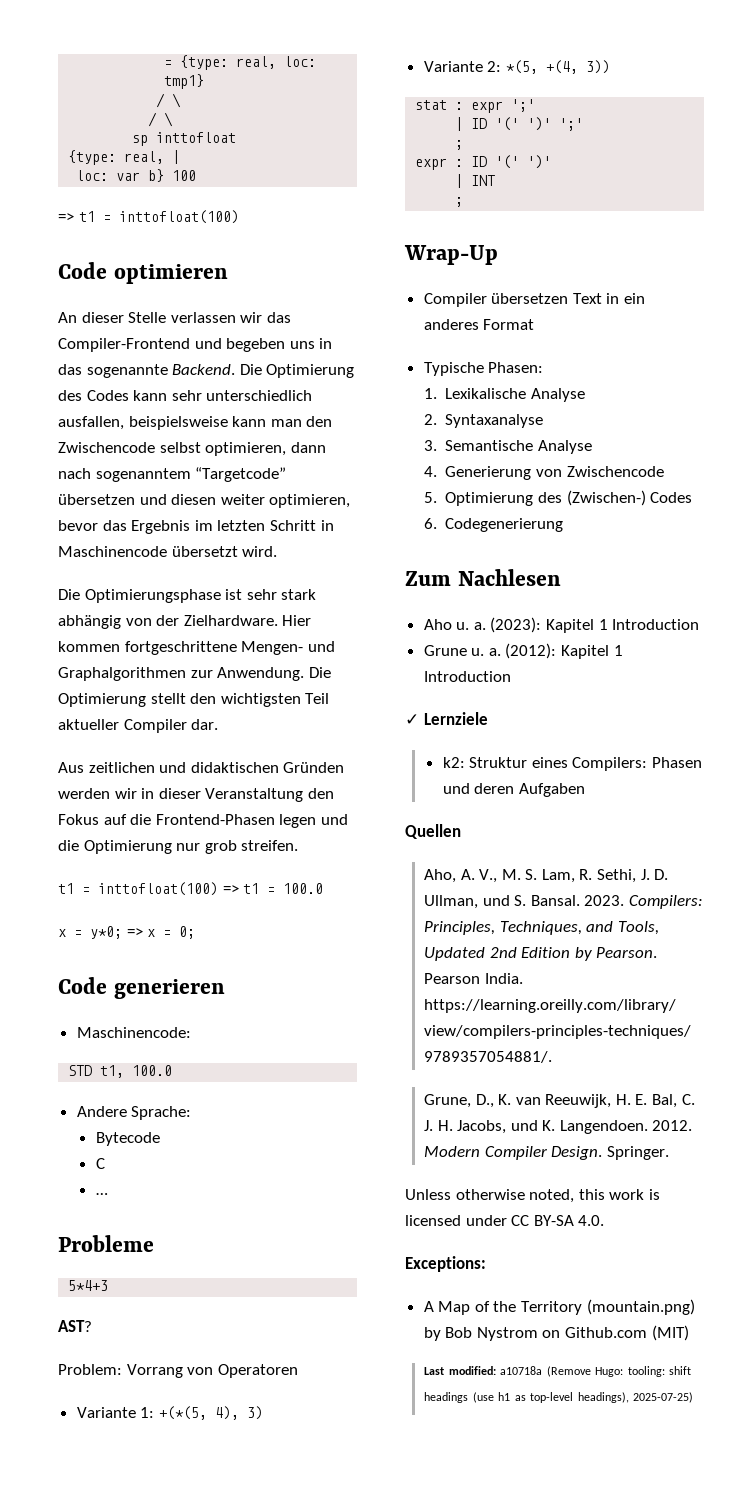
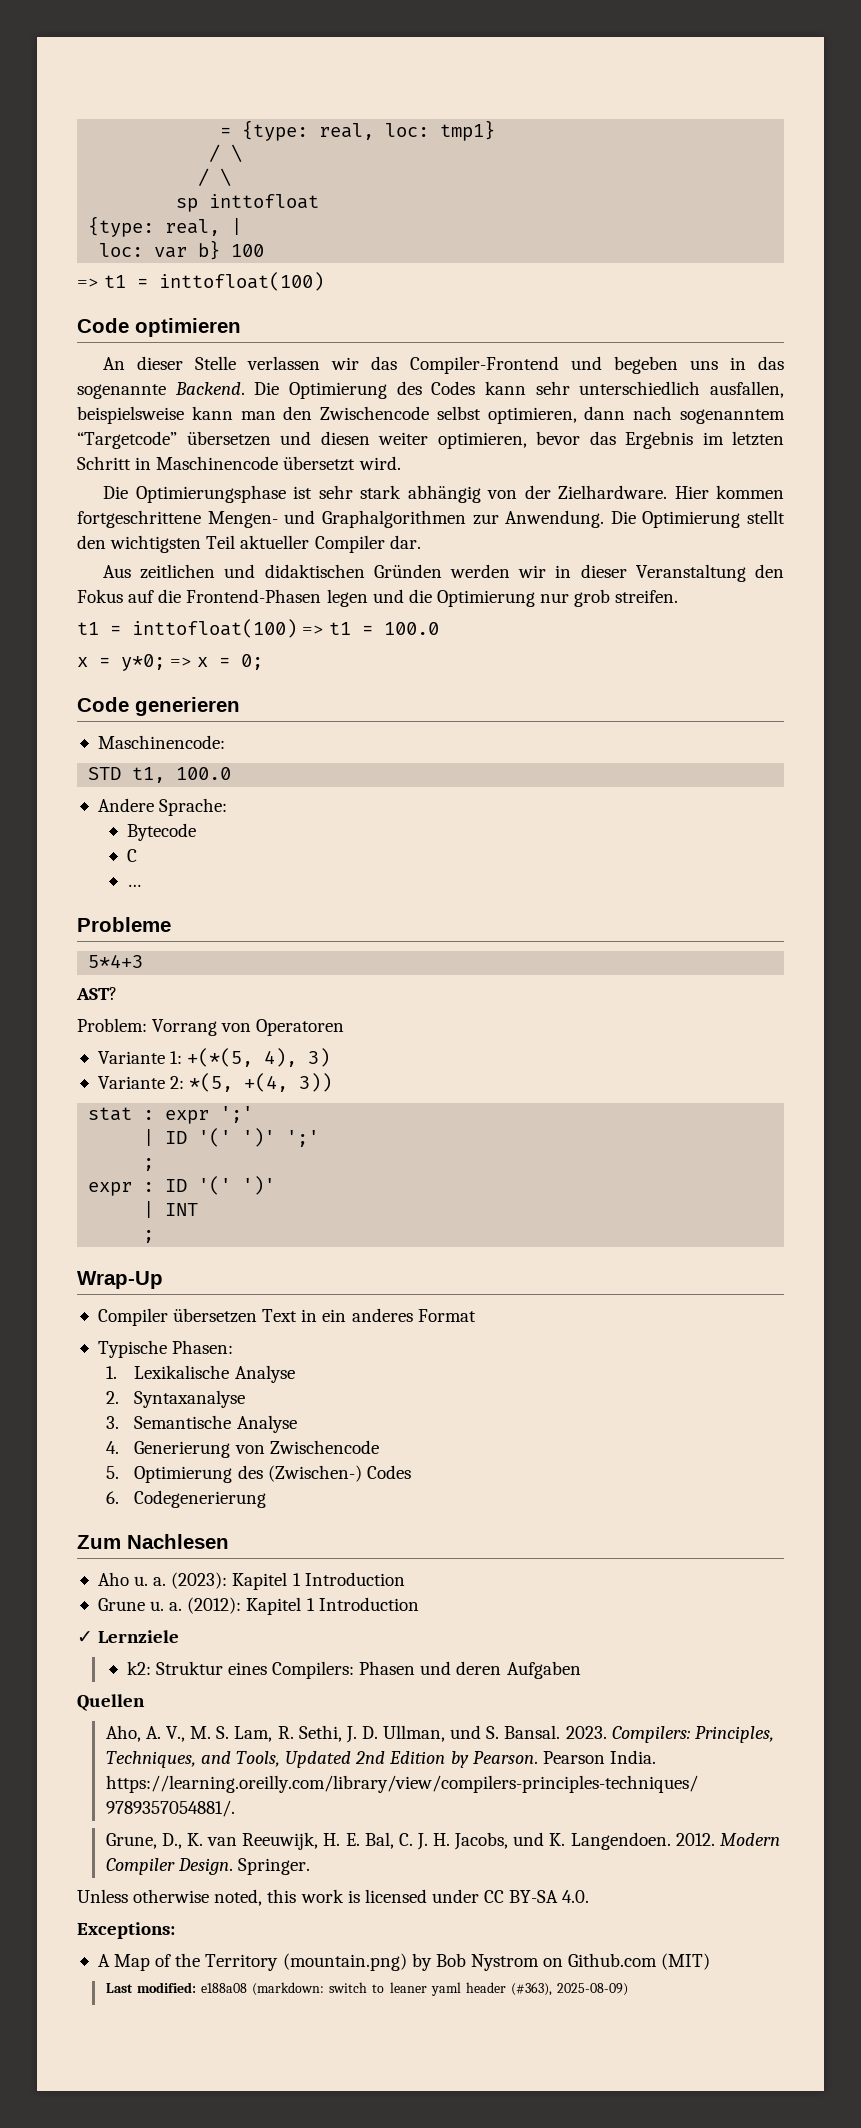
[500,1366,692,1377] [423,1392,694,1403] a10718a (Remove Hugo: tooling: shift headings (use h1 as top-level headings), 2025-07-25) -> [200,1982,629,1996] e188a08 (markdown: switch to leaner yaml header (#363), 2025-08-09)

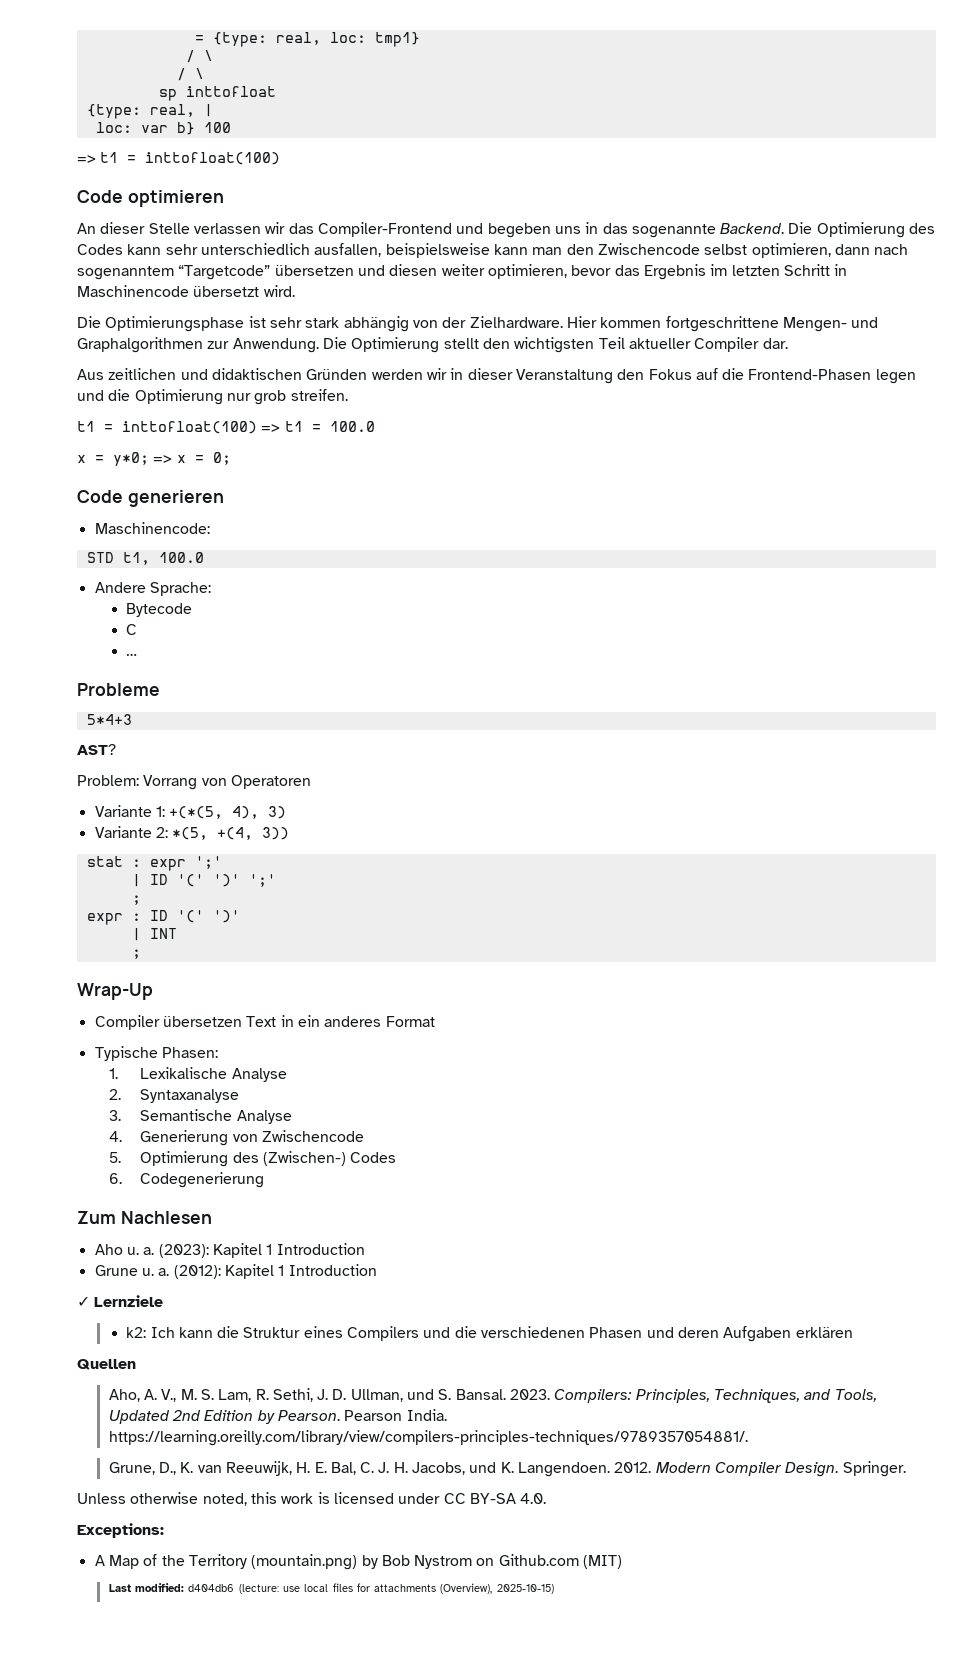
[155,1661,355,1679] Struktur eines Compilers: -> [150,1326,586,1341] Ich kann die Struktur eines Compilers und die verschiedenen
(581, 1670) none -> [795,1327,853,1338] erklären
[200,1982,629,1996] e188a08 (markdown: switch to leaner yaml header (#363), 2025-08-09) -> [188,1583,554,1594] d404db6 (lecture: use local files for attachments (Overview), 2025-10-15)

